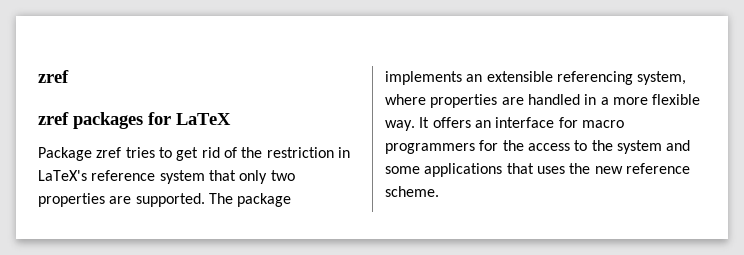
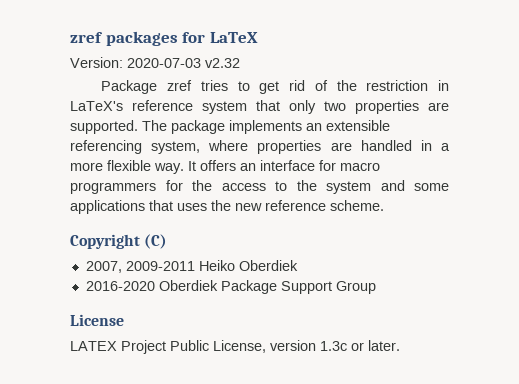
[38,70,69,83] [38,112,69,125] zref // zref -> [70,32,103,43] zref
(231, 119) none -> [70,57,240,68] // Version: 2020-07-03 v2.32
(439, 191) none -> [70,234,168,249] [85,260,298,273] [85,280,376,294] [70,314,124,326] [70,340,400,354] // Copyright (C) // 2007, 2009-2011 Heiko Oberdiek // 2016-2020 Oberdiek Package Support Group // License // LATEX Project Public License, version 1.3c or later.

